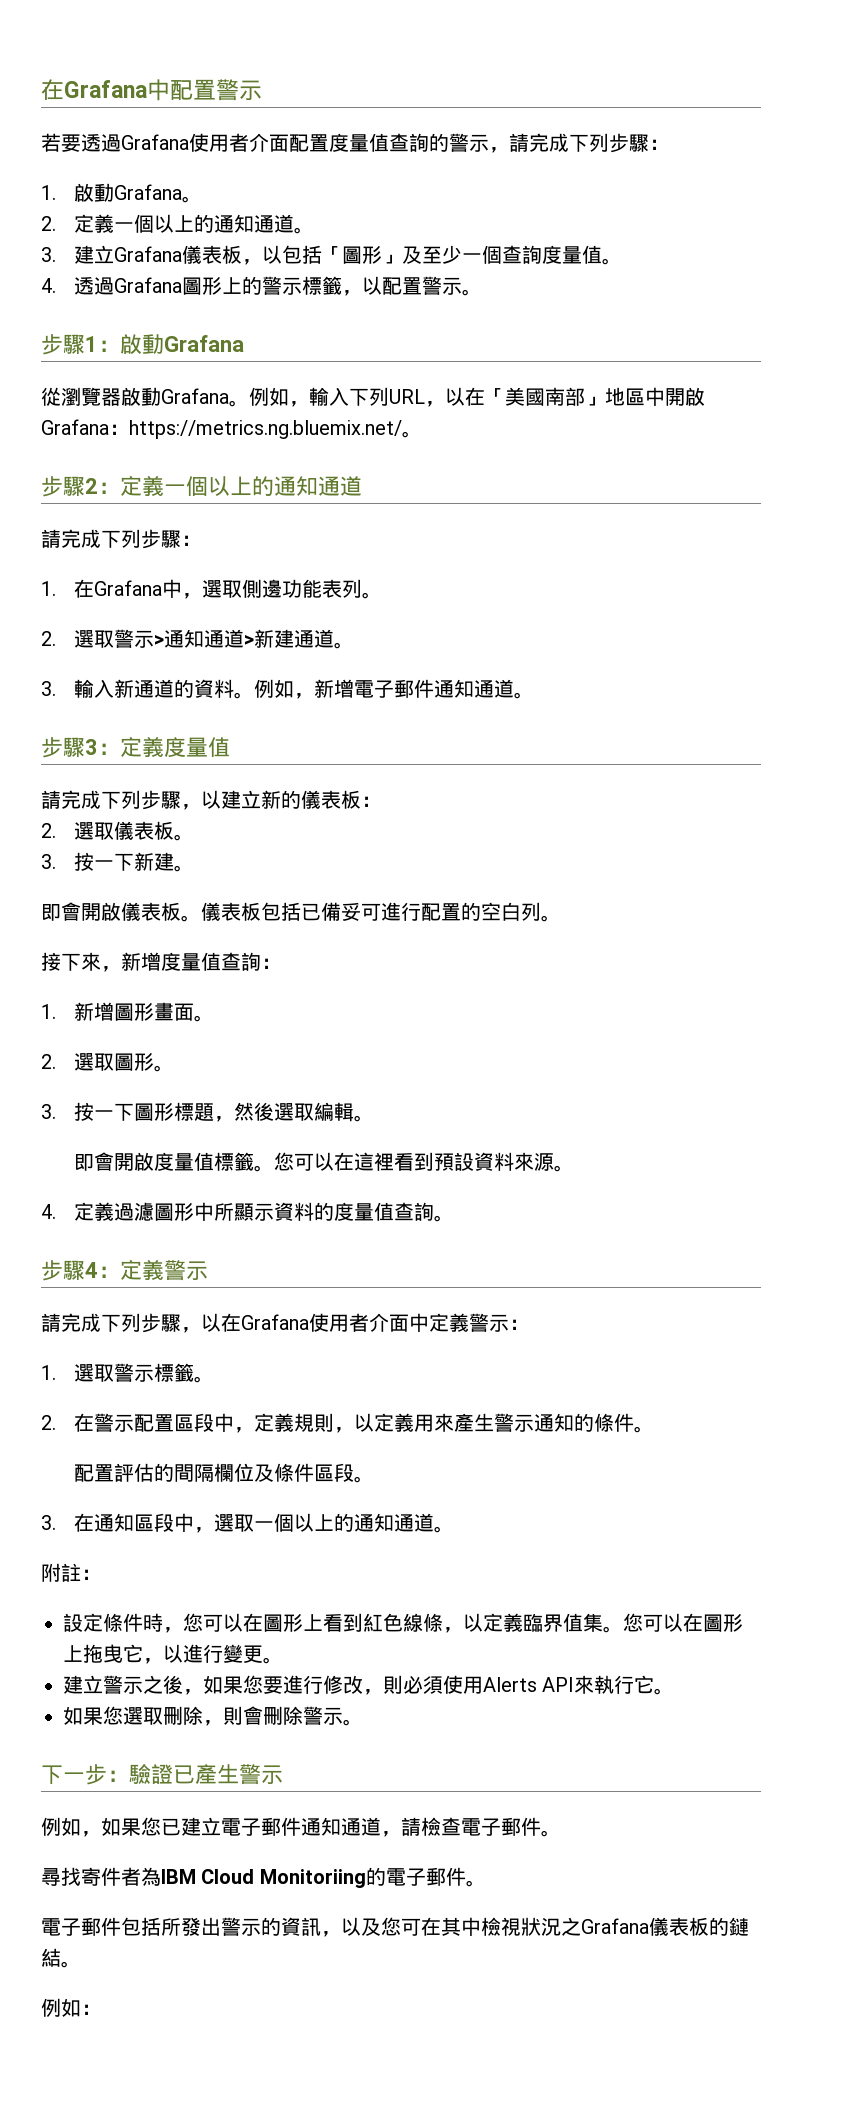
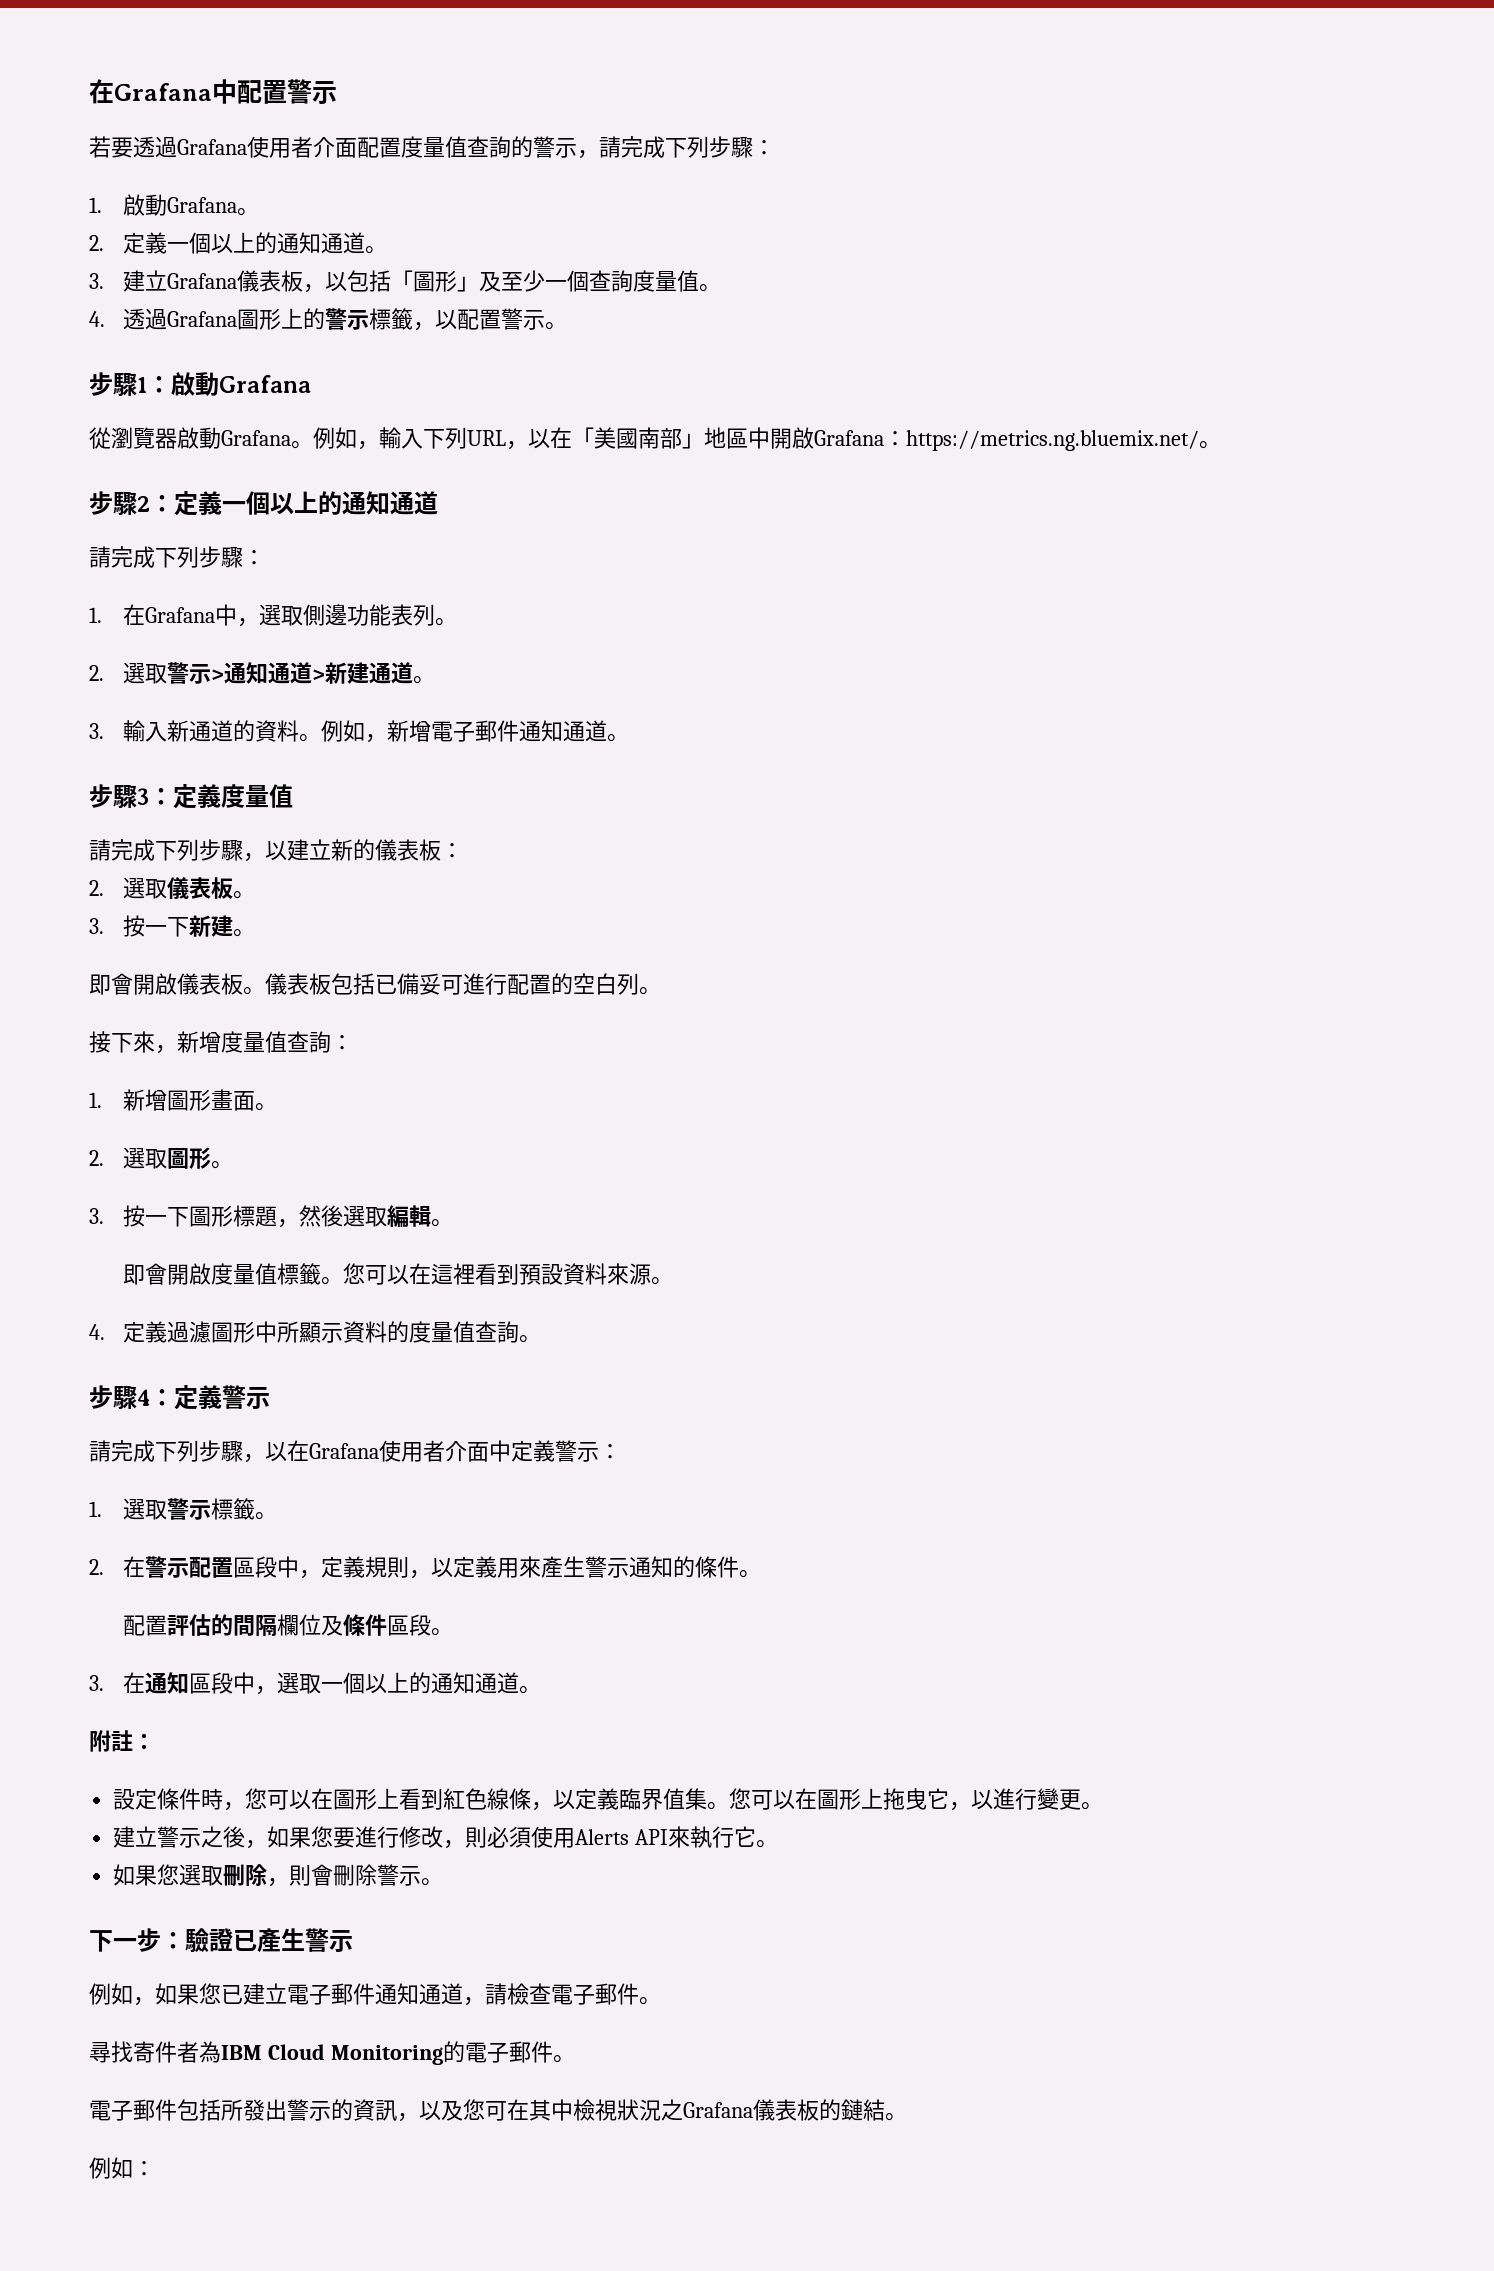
[259,1869,366,1888] Monitoriing -> [330,2045,443,2065] Monitoring

